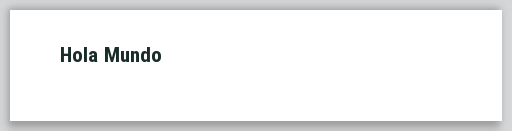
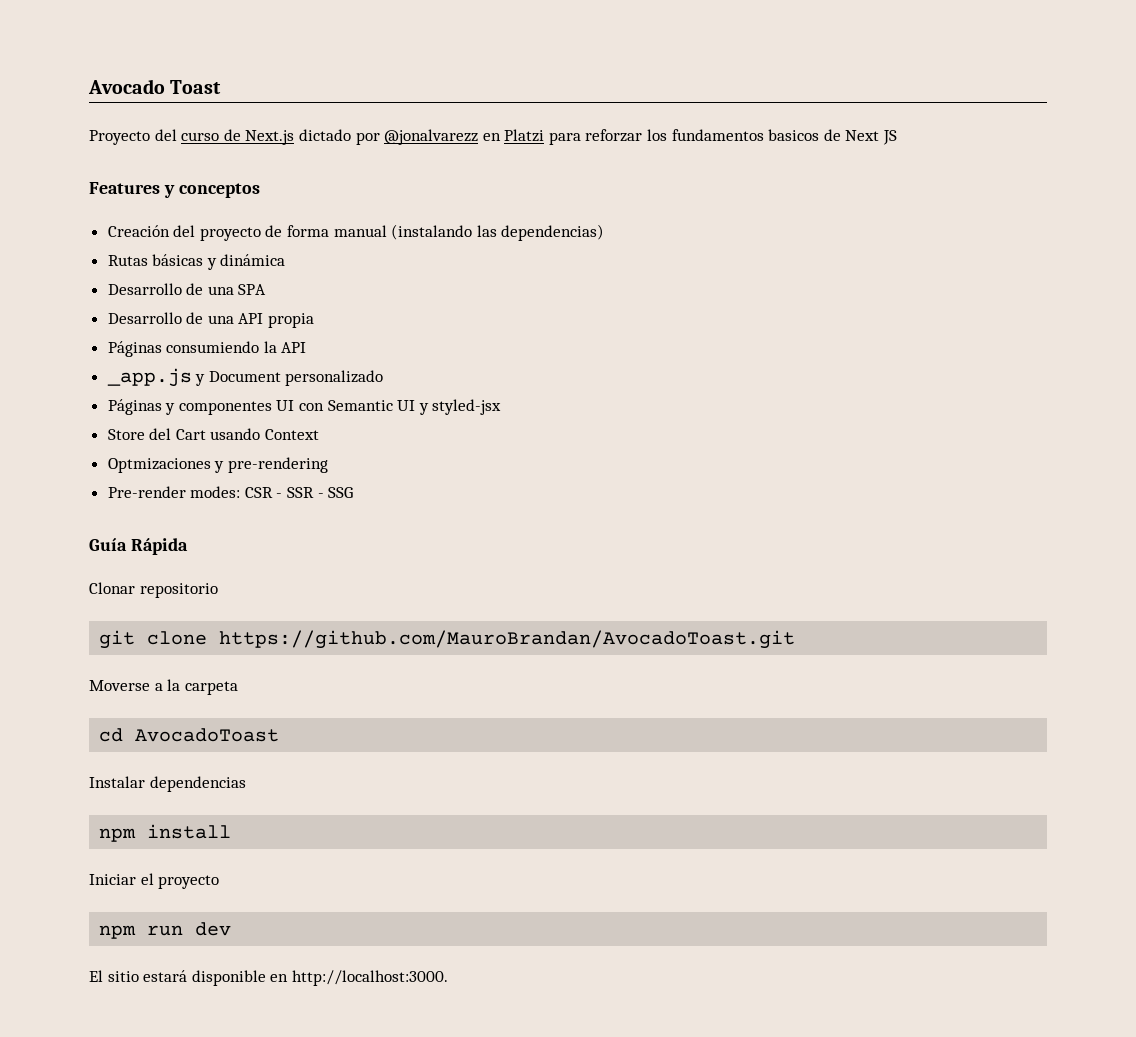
[60,47,162,62] Hola Mundo -> [88,79,222,94] [89,129,898,145] [89,182,260,198] [107,224,605,241] [107,254,286,270] [107,283,267,295] [107,312,315,328] [107,341,307,357] [106,368,384,387] [107,399,502,415] [107,428,320,440] [107,457,328,473] [107,486,354,498] [89,538,188,555] [89,582,218,598] [99,630,796,649] [89,679,238,695] [99,728,280,742] [89,776,246,792] [99,824,232,842] [89,873,220,889] [99,922,232,939] [89,970,448,986] Avocado Toast // Proyecto del curso de Next.js dictado por @jonalvarezz en Platzi para reforzar los fundamentos basicos de Next JS // Features y conceptos // Creación del proyecto de forma manual (instalando las dependencias) // Rutas básicas y dinámica // Desarrollo de una SPA // Desarrollo de una API propia // Páginas consumiendo la API // _app.js y Document personalizado // Páginas y componentes UI con Semantic UI y styled-jsx // Store del Cart usando Context // Optmizaciones y pre-rendering // Pre-render modes: CSR - SSR - SSG // Guía Rápida // Clonar repositorio // git clone https://github.com/MauroBrandan/AvocadoToast.git // Moverse a la carpeta // cd AvocadoToast // Instalar dependencias // npm install // Iniciar el proyecto // npm run dev // El sitio estará disponible en http://localhost:3000.

